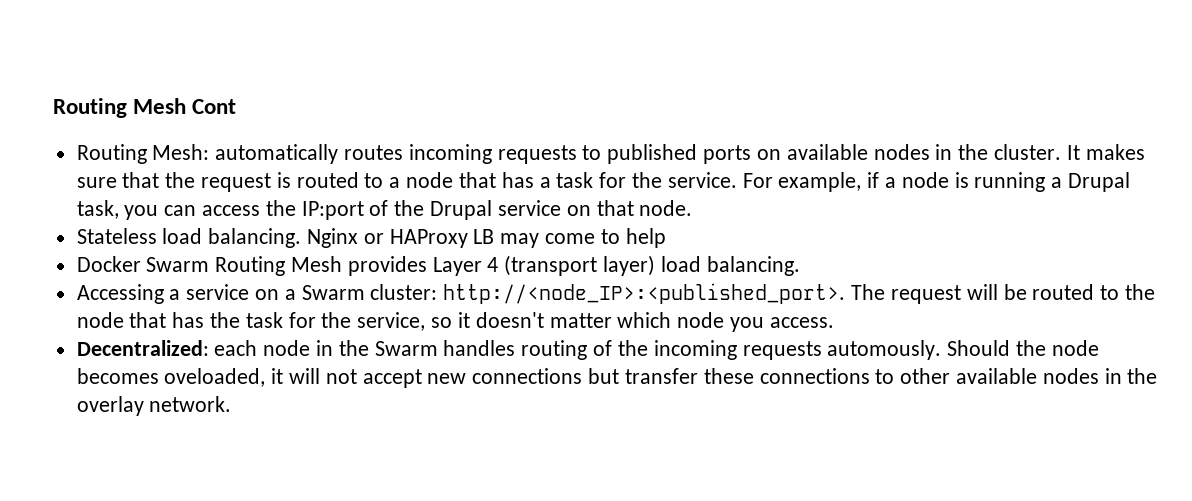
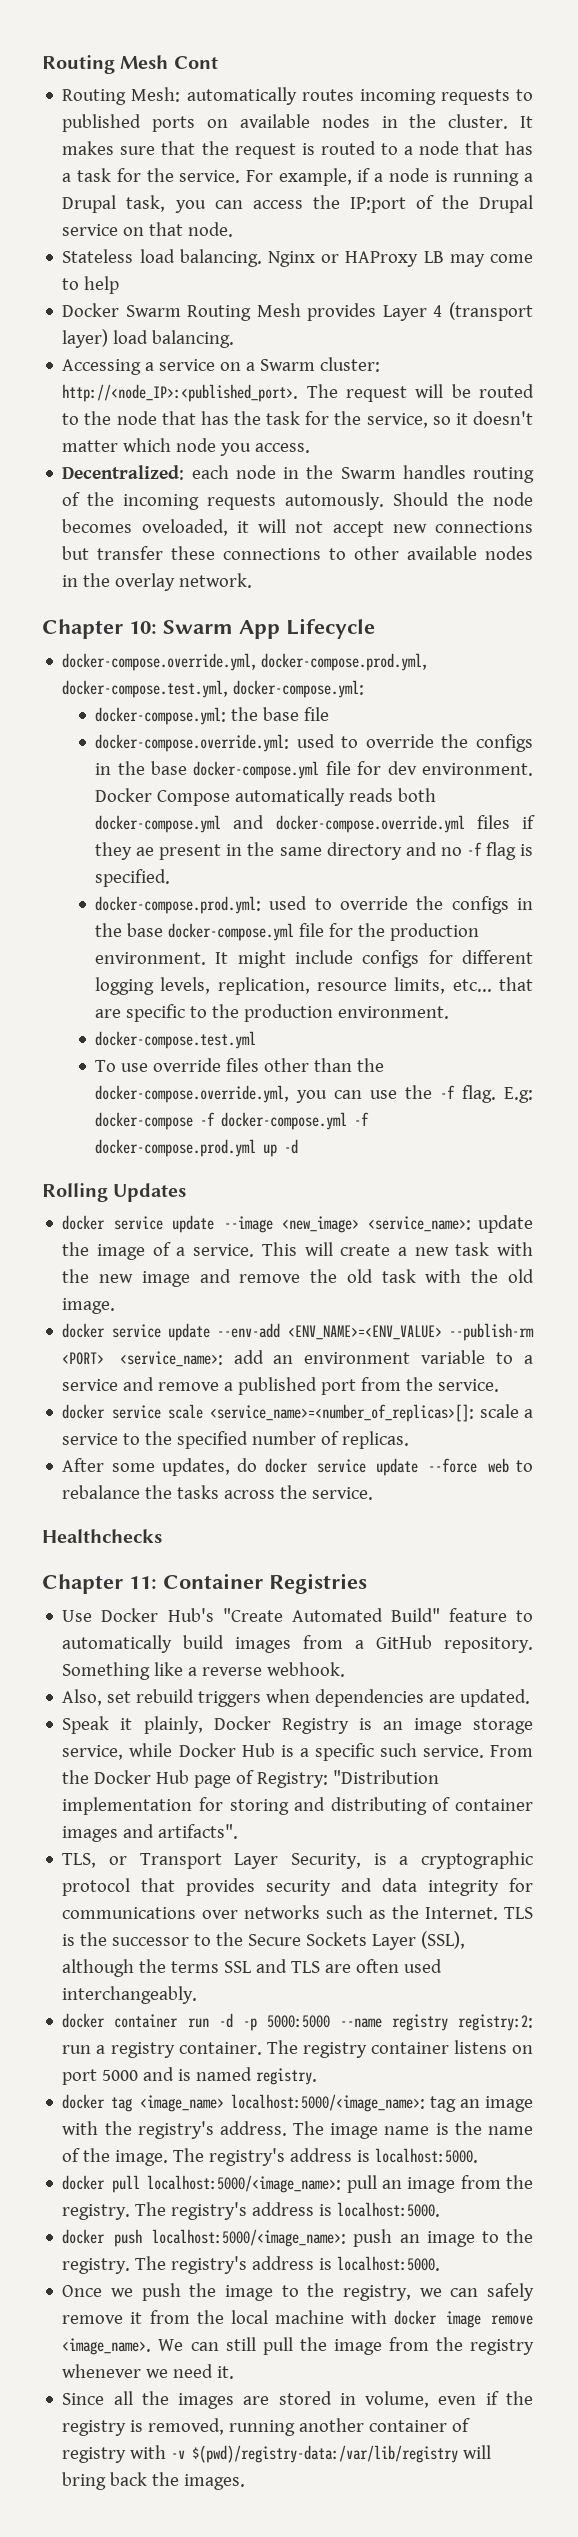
(232, 404) none -> [42,618,375,639] [62,653,428,671] [62,680,365,698] [95,707,330,725] [95,734,533,752] [95,761,533,779] [95,788,437,806] [95,815,535,833] [95,842,533,860] [95,869,171,887] [95,896,533,914] [95,923,480,941] [95,950,533,968] [95,977,533,995] [95,1004,450,1022] [95,1031,257,1049] [95,1058,385,1072] [95,1085,533,1103] [95,1112,370,1130] [95,1139,299,1157] [42,1183,187,1202] [62,1215,533,1233] [62,1242,533,1260] [62,1269,534,1287] [62,1298,116,1314] [62,1323,534,1341] [62,1350,533,1367] [62,1377,500,1395] [62,1404,533,1422] [62,1431,410,1449] [62,1458,533,1476] [62,1485,374,1500] [42,1529,162,1543] [42,1573,367,1594] [62,1608,533,1622] [62,1635,533,1653] [62,1662,346,1680] [62,1689,531,1707] [62,1716,533,1734] [62,1743,533,1761] [62,1770,440,1788] [62,1797,533,1815] [62,1824,239,1842] [62,1851,533,1869] [62,1878,533,1896] [62,1905,533,1920] [62,1931,466,1950] [62,1959,443,1977] [62,1986,198,2004] [62,2013,533,2031] [62,2040,533,2058] [62,2067,318,2085] [62,2094,533,2112] [62,2121,533,2139] [62,2148,479,2166] [62,2175,533,2193] [62,2202,441,2220] [62,2229,533,2247] [62,2256,441,2274] [62,2283,534,2301] [62,2310,533,2328] [62,2337,534,2355] [62,2364,235,2379] [62,2391,533,2409] [62,2418,471,2436] [62,2445,492,2463] [62,2472,246,2490] // Chapter 10: Swarm App Lifecycle // docker-compose.override.yml, docker-compose.prod.yml, docker-compose.test.yml, docker-compose.yml: // docker-compose.yml: the base file // docker-compose.override.yml: used to override the configs in the base docker-compose.yml file for dev environment. Docker Compose automatically reads both docker-compose.yml and docker-compose.override.yml files if they ae present in the same directory and no -f flag is specified. // docker-compose.prod.yml: used to override the configs in the base docker-compose.yml file for the production environment. It might include configs for different logging levels, replication, resource limits, etc... that are specific to the production environment. // docker-compose.test.yml // To use override files other than the docker-compose.override.yml, you can use the -f flag. E.g: docker-compose -f docker-compose.yml -f docker-compose.prod.yml up -d // Rolling Updates // docker service update --image <new_image> <service_name>: update the image of a service. This will create a new task with the new image and remove the old task with the old image. // docker service update --env-add <ENV_NAME>=<ENV_VALUE> --publish-rm <PORT> <service_name>: add an environment variable to a service and remove a published port from the service. // docker service scale <service_name>=<number_of_replicas>[]: scale a service to the specified number of replicas. // After some updates, do docker service update --force web to rebalance the tasks across the service. // Healthchecks // Chapter 11: Container Registries // Use Docker Hub's "Create Automated Build" feature to automatically build images from a GitHub repository. Something like a reverse webhook. // Also, set rebuild triggers when dependencies are updated. // Speak it plainly, Docker Registry is an image storage service, while Docker Hub is a specific such service. From the Docker Hub page of Registry: "Distribution implementation for storing and distributing of container images and artifacts". // TLS, or Transport Layer Security, is a cryptographic protocol that provides security and data integrity for communications over networks such as the Internet. TLS is the successor to the Secure Sockets Layer (SSL), although the terms SSL and TLS are often used interchangeably. // docker container run -d -p 5000:5000 --name registry registry:2: run a registry container. The registry container listens on port 5000 and is named registry. // docker tag <image_name> localhost:5000/<image_name>: tag an image with the registry's address. The image name is the name of the image. The registry's address is localhost:5000. // docker pull localhost:5000/<image_name>: pull an image from the registry. The registry's address is localhost:5000. // docker push localhost:5000/<image_name>: push an image to the registry. The registry's address is localhost:5000. // Once we push the image to the registry, we can safely remove it from the local machine with docker image remove <image_name>. We can still pull the image from the registry whenever we need it. // Since all the images are stored in volume, even if the registry is removed, running another container of registry with -v $(pwd)/registry-data:/var/lib/registry will bring back the images.

